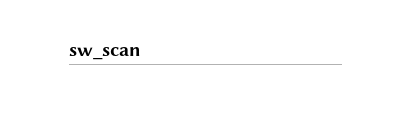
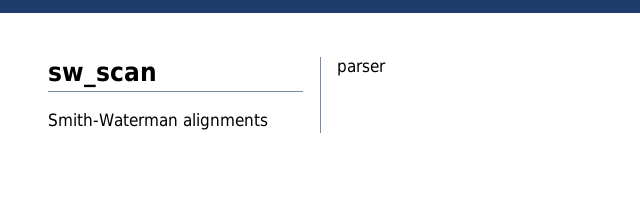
(141, 53) none -> [48,113,268,130] [337,62,386,76] // Smith-Waterman alignments parser

